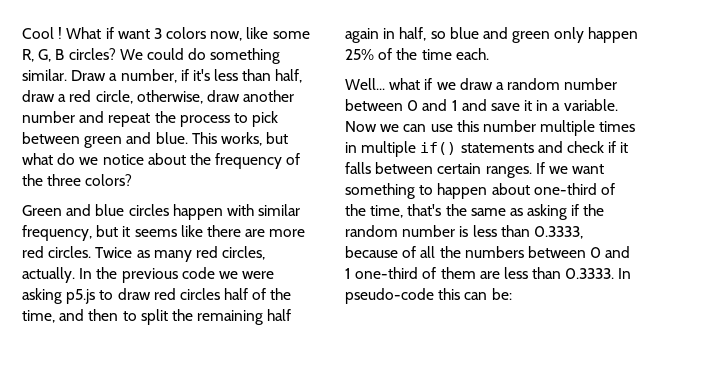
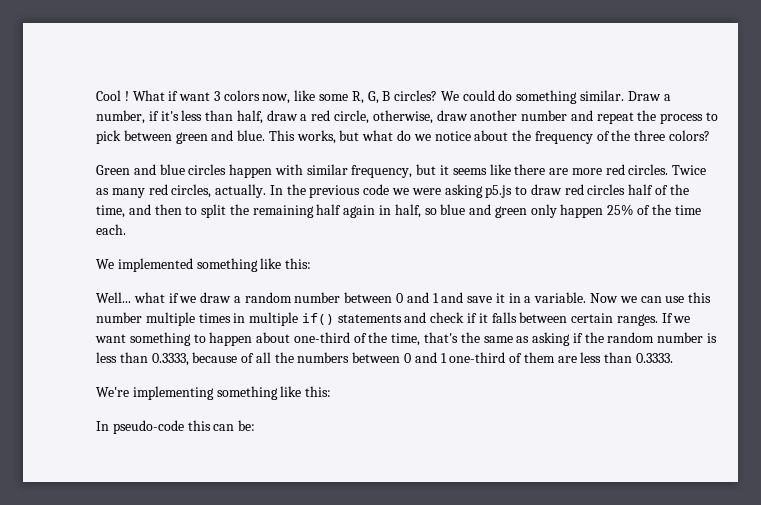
(489, 54) none -> [96,258,312,272] // We implemented something like this:
(615, 273) none -> [96,386,332,400] // We're implementing something like this: //

